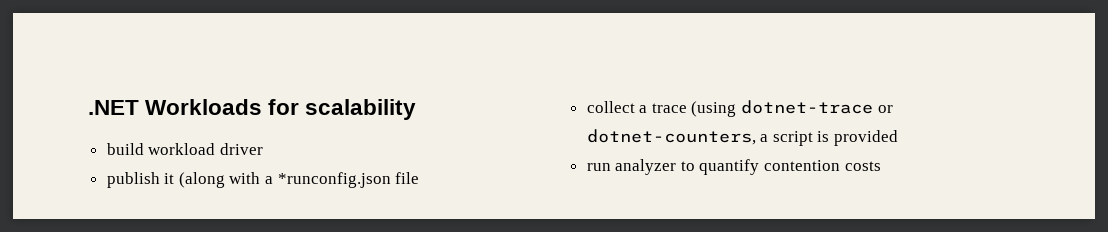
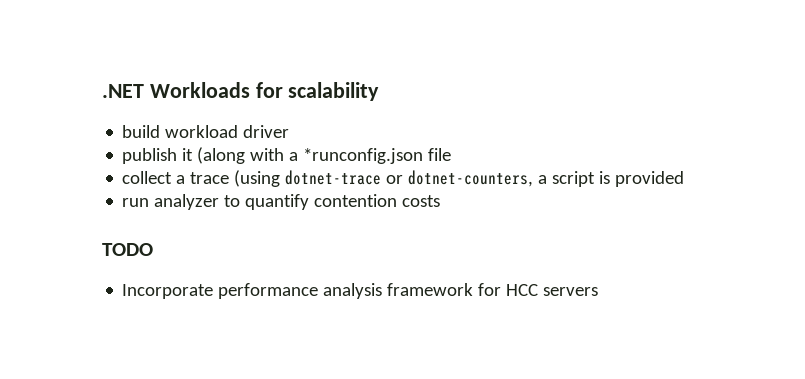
(881, 166) none -> [102,243,153,256] [122,283,599,299] // TODO // Incorporate performance analysis framework for HCC servers

